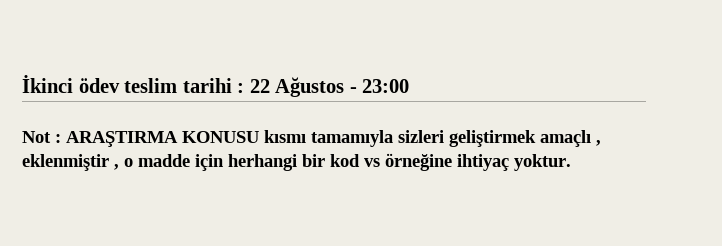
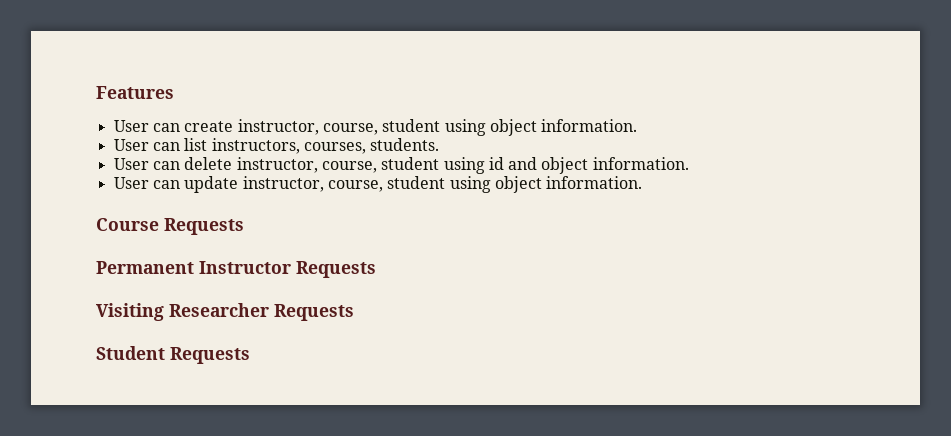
[22,75,410,97] [22,130,601,147] [22,153,571,171] İkinci ödev teslim tarihi : 22 Ağustos - 23:00 // Not : ARAŞTIRMA KONUSU kısmı tamamıyla sizleri geliştirmek amaçlı , eklenmiştir , o madde için herhangi bir kod vs örneğine ihtiyaç yoktur. -> [96,86,174,99] [113,119,638,136] [113,138,440,154] [113,157,689,174] [113,176,643,193] [96,218,244,235] [96,261,376,278] [96,303,354,321] [96,346,250,364] Features // User can create instructor, course, student using object information. // User can list instructors, courses, students. // User can delete instructor, course, student using id and object information. // User can update instructor, course, student using object information. // Course Requests // Permanent Instructor Requests // Visiting Researcher Requests // Student Requests

